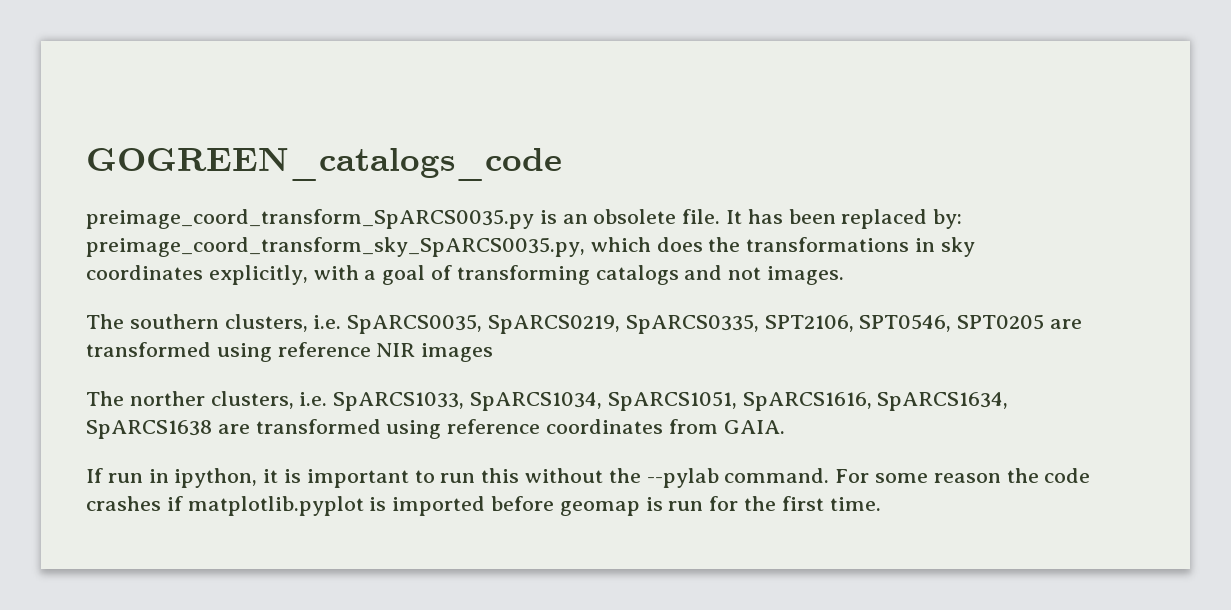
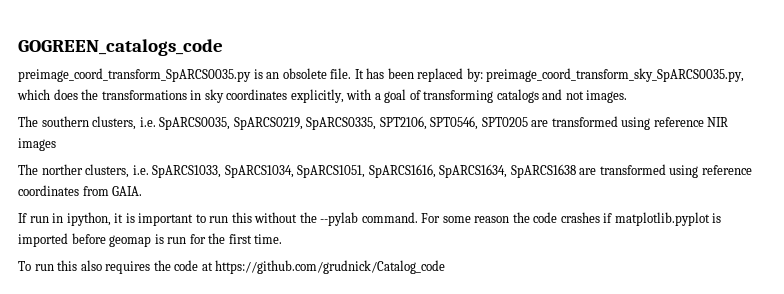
(881, 504) none -> [18,260,446,274] // To run this also requires the code at https://github.com/grudnick/Catalog_code

